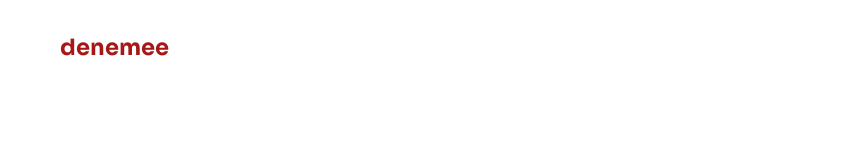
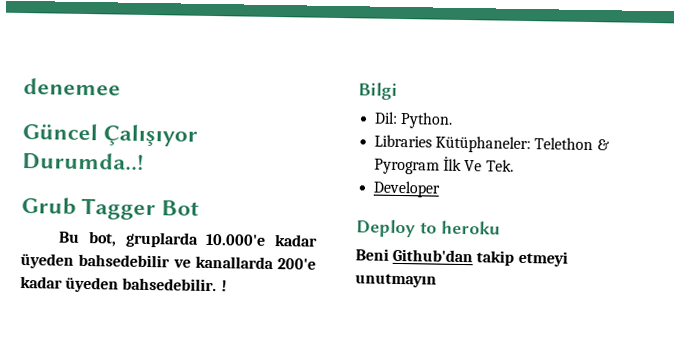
(169, 47) none -> [22,123,199,147] [22,152,144,171] [21,196,200,221] [58,231,318,248] [20,252,316,270] [20,275,227,293] [358,82,398,100] [374,111,454,129] [374,134,610,154] [374,156,514,175] [373,180,441,198] [356,219,501,238] [355,248,568,267] [355,273,437,288] // Güncel Çalışıyor Durumda..! // Grub Tagger Bot // Bu bot, gruplarda 10.000'e kadar üyeden bahsedebilir ve kanallarda 200'e kadar üyeden bahsedebilir. ! // Bilgi // Dil: Python. // Libraries Kütüphaneler: Telethon & Pyrogram İlk Ve Tek. // Developer // Deploy to heroku // Beni Github'dan takip etmeyi unutmayın

